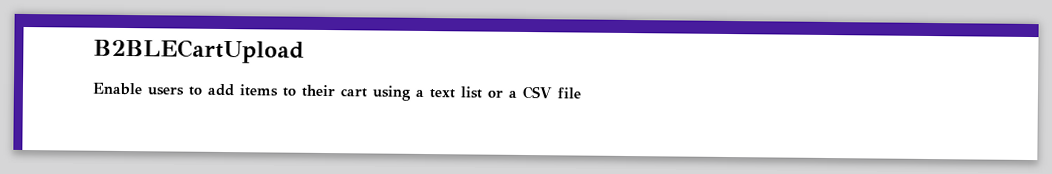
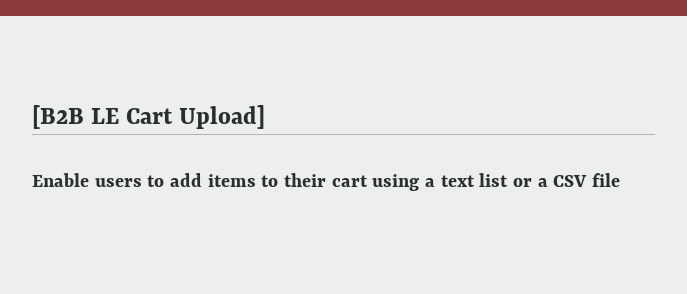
[93,38,305,64] B2BLECartUpload -> [32,105,266,129] [B2B LE Cart Upload]

